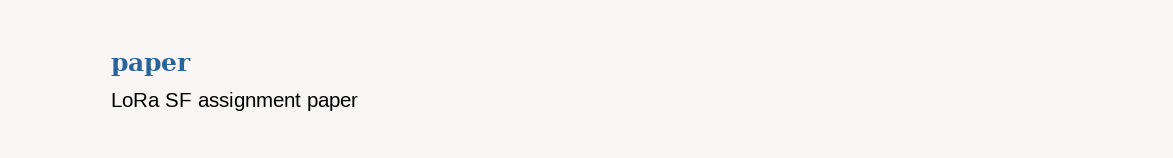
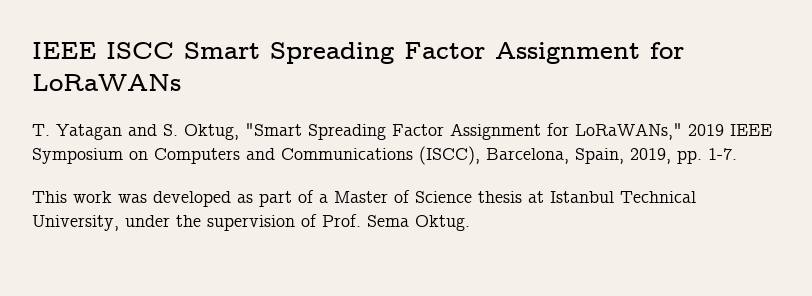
[111,58,191,76] [111,92,358,111] paper // LoRa SF assignment paper -> [32,42,684,64] [32,74,181,91] [32,123,772,140] [32,146,737,165] [32,190,696,207] [32,214,470,231] IEEE ISCC Smart Spreading Factor Assignment for LoRaWANs // T. Yatagan and S. Oktug, "Smart Spreading Factor Assignment for LoRaWANs," 2019 IEEE Symposium on Computers and Communications (ISCC), Barcelona, Spain, 2019, pp. 1-7. // This work was developed as part of a Master of Science thesis at Istanbul Technical University, under the supervision of Prof. Sema Oktug.

